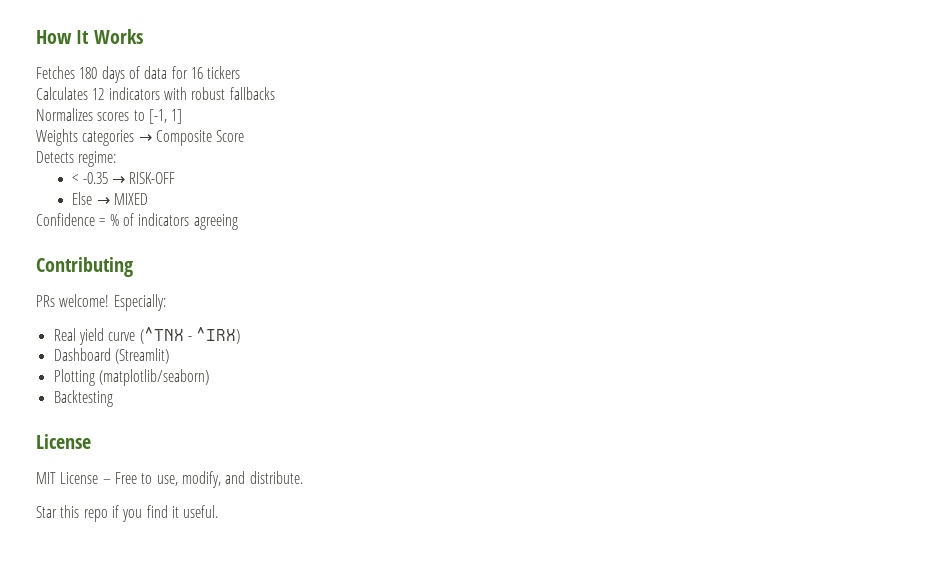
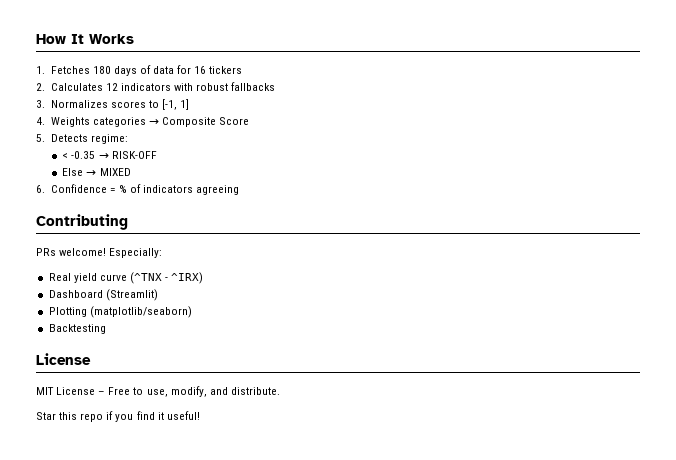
(143, 36) none -> [36,66,45,74] 1.
(241, 72) none -> [36,83,45,91] 2.
(275, 93) none -> [36,100,45,108] 3.
(183, 116) none -> [36,117,45,125] 4.
(245, 136) none -> [36,134,45,142] 5.
(149, 199) none -> [36,185,45,193] 6.
[183,505,219,518] useful. -> [166,411,200,420] useful!

